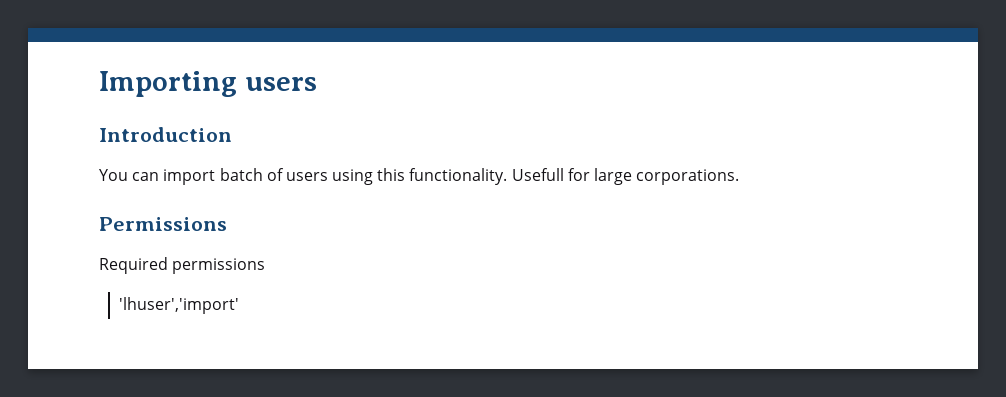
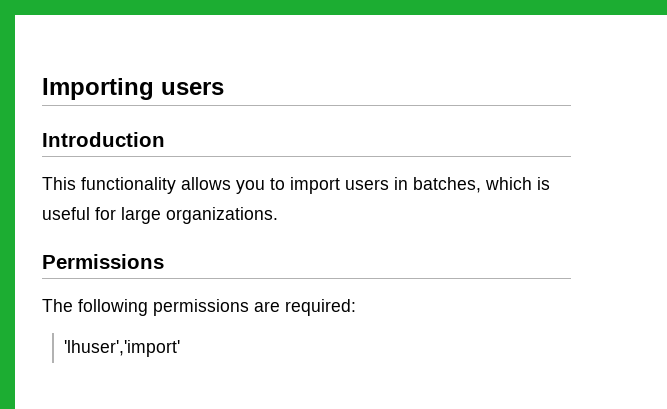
[99,168,564,185] You can import batch of users using this functionality. Usefull -> [42,177,550,194] [42,207,90,220] This functionality allows you to import users in batches, which is useful
[636,169,740,185] corporations. -> [166,207,278,224] organizations.
[99,257,168,274] Required -> [42,299,148,316] The following
(266, 266) none -> [254,299,356,316] are required:

